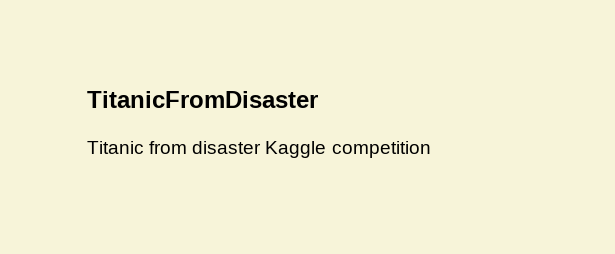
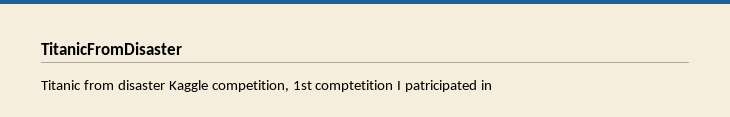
[331,141,431,158] competition -> [211,80,493,92] competition, 1st comptetition I patricipated in

